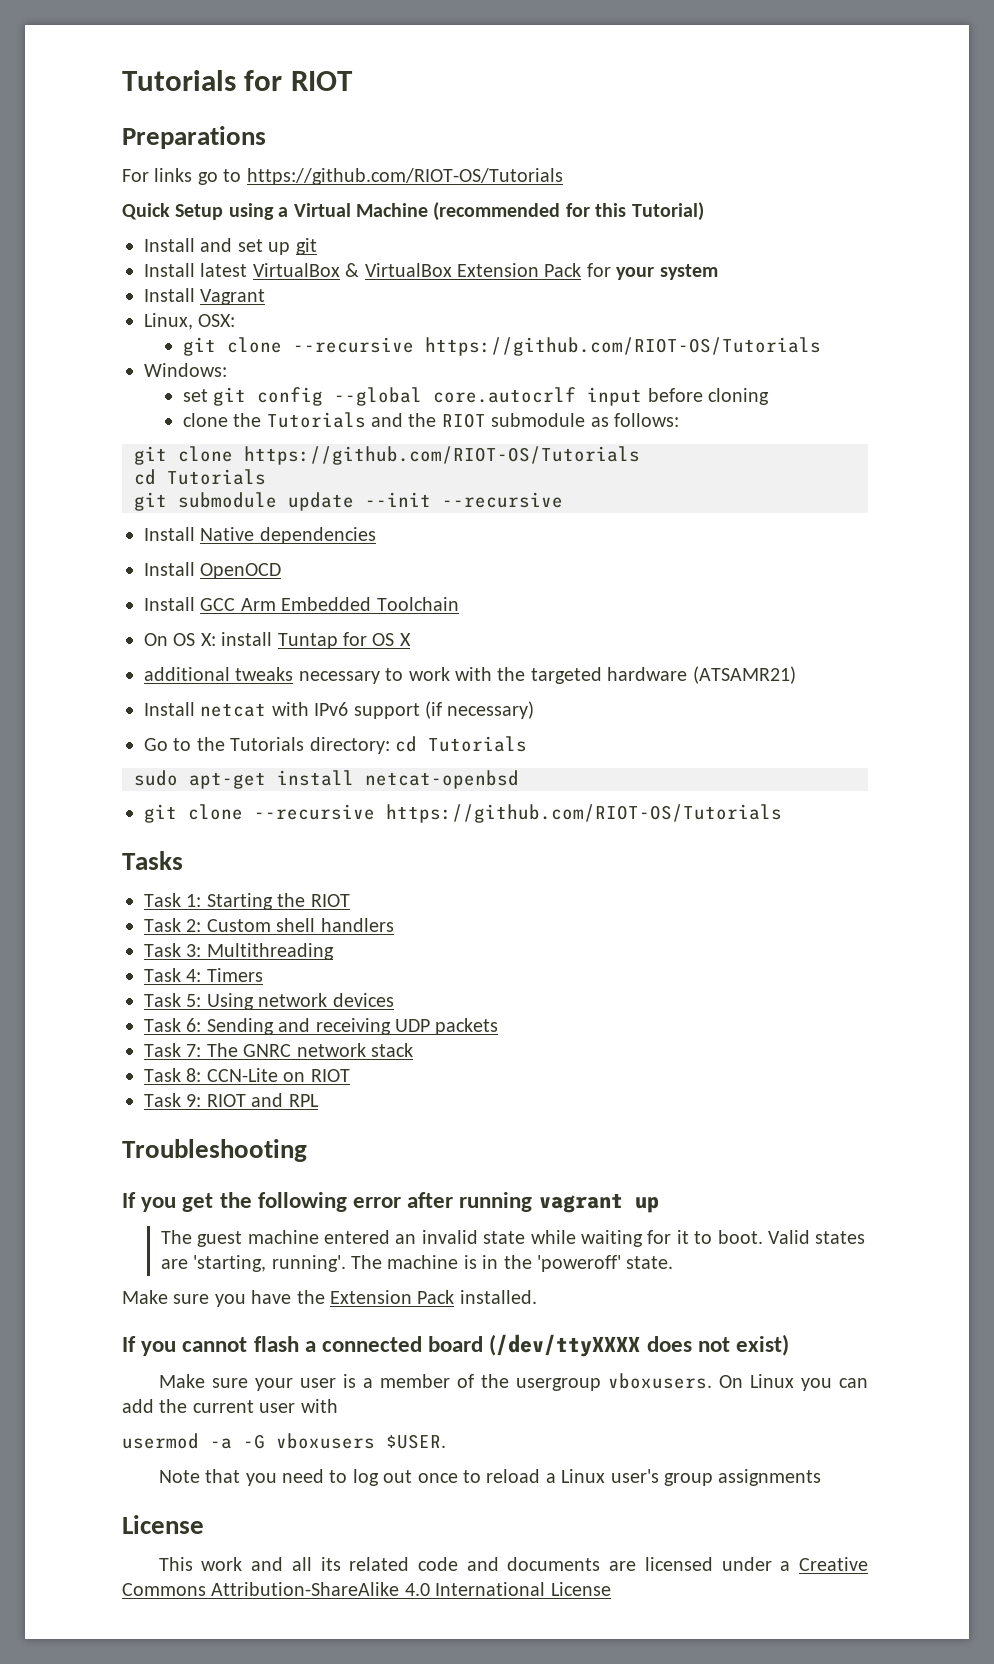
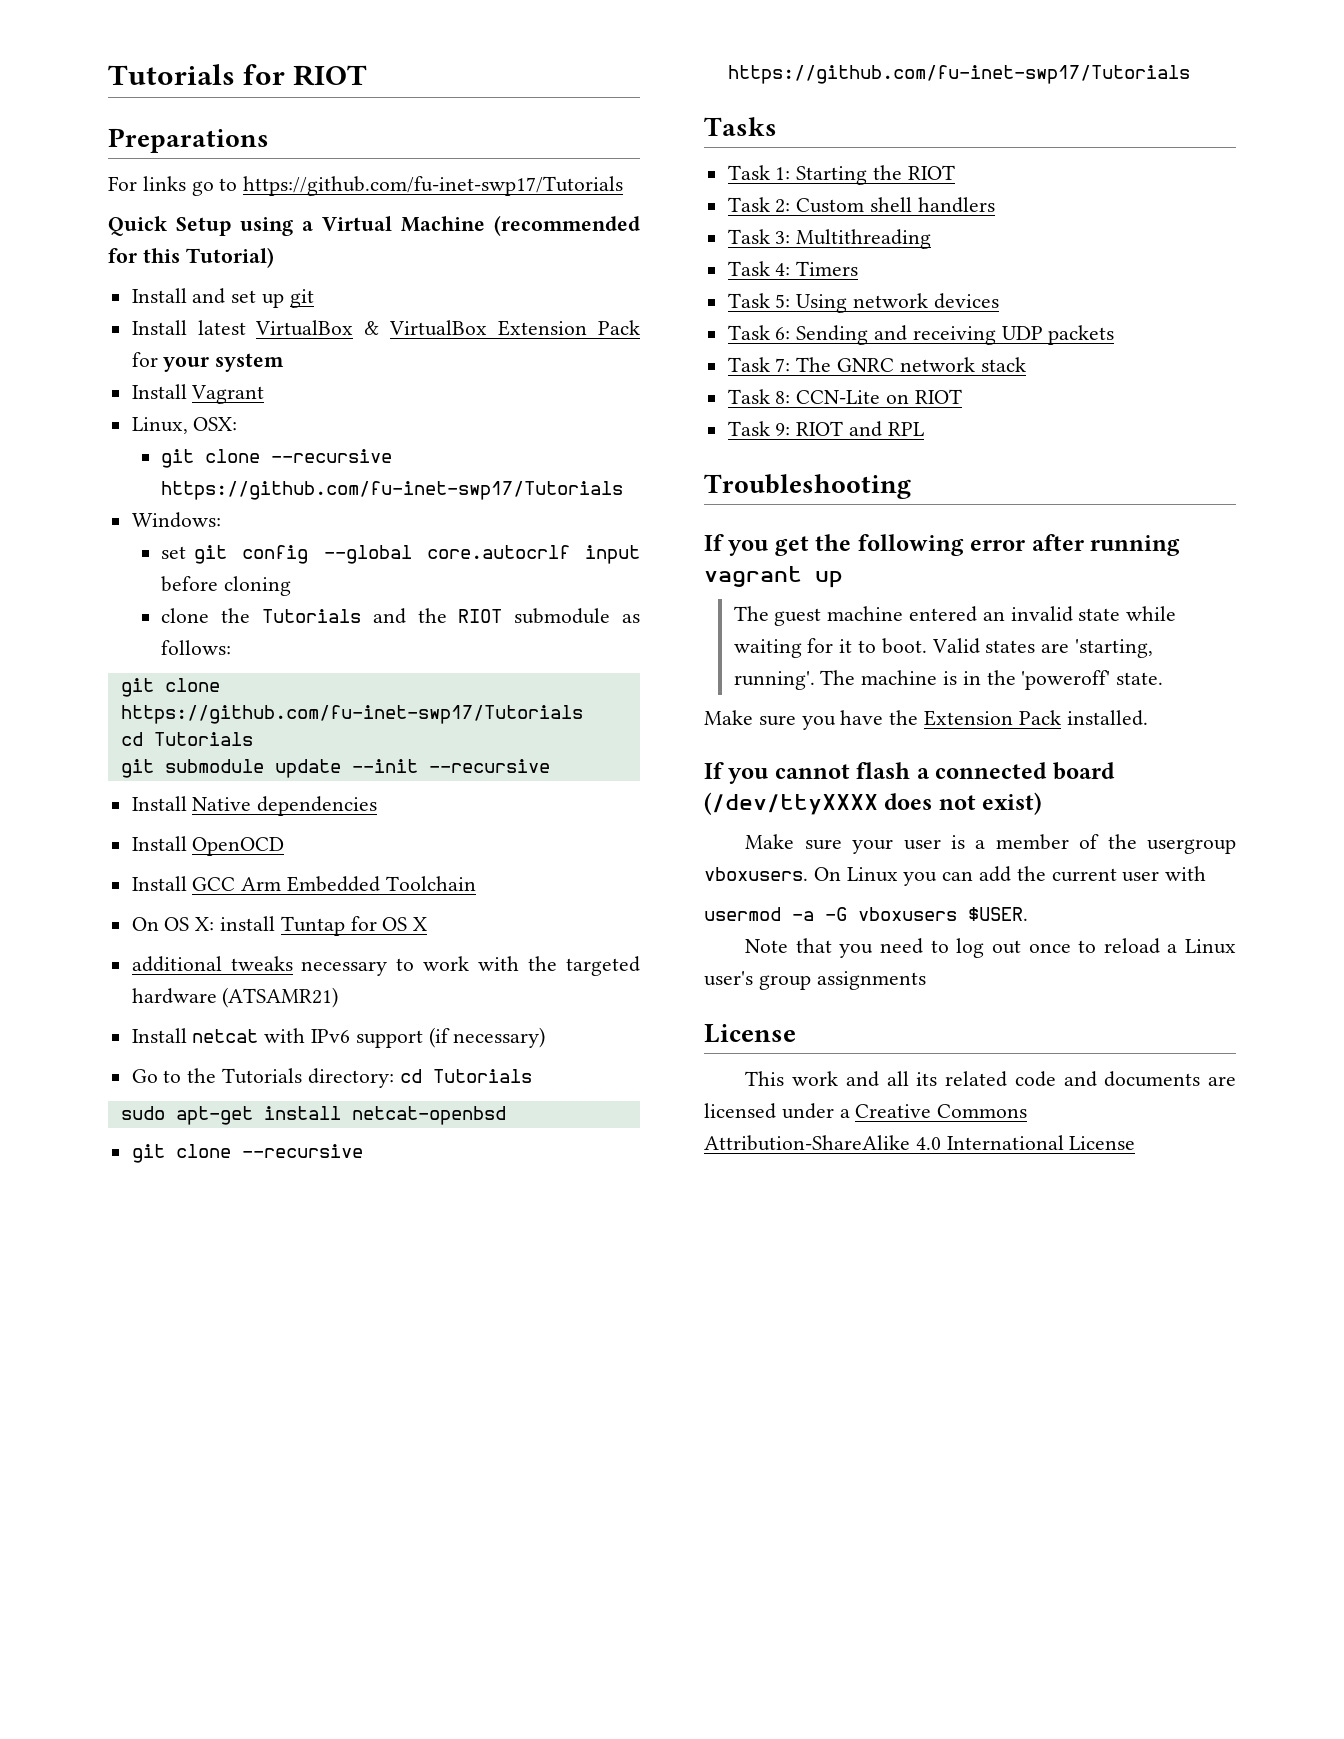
[246,168,563,185] https://github.com/RIOT-OS/Tutorials -> [243,176,624,196] https://github.com/fu-inet-swp17/Tutorials
[424,337,821,356] https://github.com/RIOT-OS/Tutorials -> [161,481,624,500] https://github.com/fu-inet-swp17/Tutorials
[244,446,640,465] https://github.com/RIOT-OS/Tutorials -> [120,705,583,724] https://github.com/fu-inet-swp17/Tutorials
[386,804,782,823] https://github.com/RIOT-OS/Tutorials -> [727,65,1190,84] https://github.com/fu-inet-swp17/Tutorials

